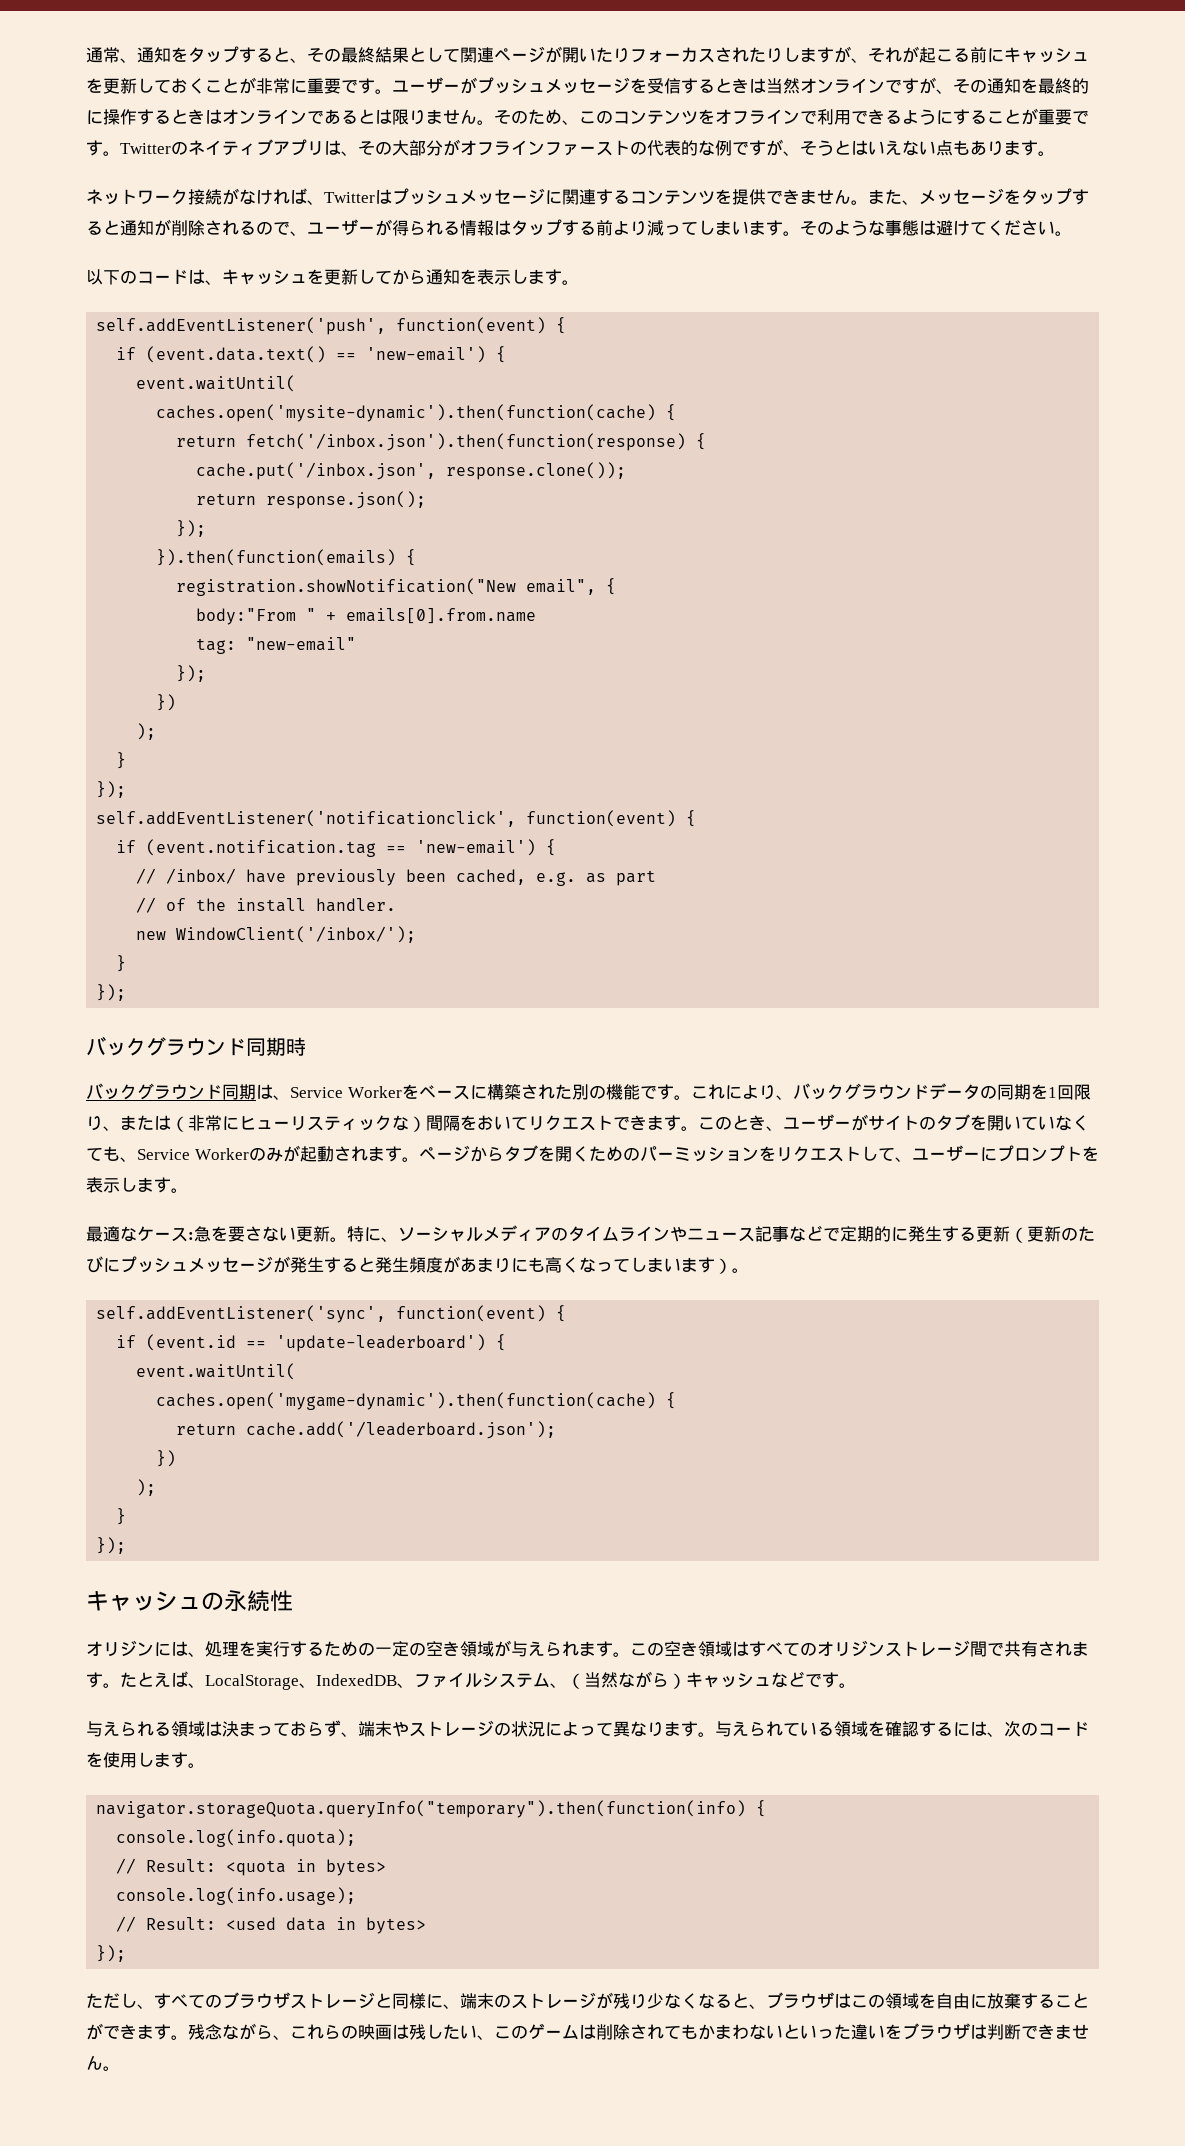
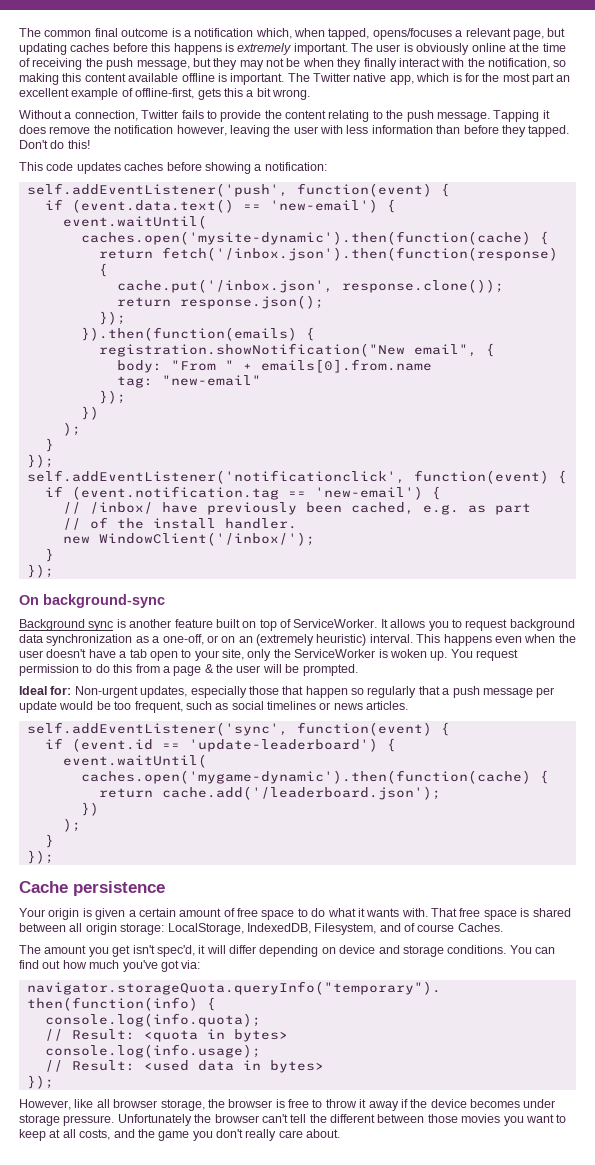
[86,46,1089,63] [86,77,1089,94] [86,108,1089,125] [86,139,1055,156] [86,188,1089,205] [86,219,1072,236] [86,269,579,285] 通常、通知をタップすると、その最終結果として関連ページが開いたりフォーカスされたりしますが、それが起こる前にキャッシュを更新しておくことが非常に重要です。ユーザーがプッシュメッセージを受信するときは当然オンラインですが、その通知を最終的に操作するときはオンラインであるとは限りません。そのため、このコンテンツをオフラインで利用できるようにすることが重要です。Twitterのネイティブアプリは、その大部分がオフラインファーストの代表的な例ですが、そうとはいえない点もあります。 // ネットワーク接続がなければ、Twitterはプッシュメッセージに関連するコンテンツを提供できません。また、メッセージをタップすると通知が削除されるので、ユーザーが得られる情報はタップする前より減ってしまいます。そのような事態は避けてください。 // 以下のコードは、キャッシュを更新してから通知を表示します。 -> [19,28,566,40] [19,43,566,55] [19,58,567,70] [19,73,571,85] [19,88,310,100] [19,110,550,122] [19,125,570,137] [19,140,90,149] [19,162,327,174] The common final outcome is a notification which, when tapped, opens/focuses a relevant page, but updating caches before this happens is extremely important. The user is obviously online at the time of receiving the push message, but they may not be when they finally interact with the notification, so making this content available offline is important. The Twitter native app, which is for the most part an excellent example of offline-first, gets this a bit wrong. // Without a connection, Twitter fails to provide the content relating to the push message. Tapping it does remove the notification however, leaving the user with less information than before they tapped. Don't do this! // This code updates caches before showing a notification:
[196,608,297,625] body:"From -> [116,360,216,373] body: "From
[86,1036,306,1056] [86,1083,1091,1100] [86,1114,1089,1132] [86,1145,1099,1162] [86,1177,188,1193] [86,1225,1095,1243] [86,1256,749,1274] バックグラウンド同期時 // バックグラウンド同期は、Service Workerをベースに構築された別の機能です。これにより、バックグラウンドデータの同期を1回限り、または（非常にヒューリスティックな）間隔をおいてリクエストできます。このとき、ユーザーがサイトのタブを開いていなくても、Service Workerのみが起動されます。ページからタブを開くためのパーミッションをリクエストして、ユーザーにプロンプトを表示します。 // 最適なケース:急を要さない更新。特に、ソーシャルメディアのタイムラインやニュース記事などで定期的に発生する更新（更新のたびにプッシュメッセージが発生すると発生頻度があまりにも高くなってしまいます）。 -> [19,594,165,608] [19,619,575,631] [19,634,576,646] [19,649,518,661] [19,664,358,676] [19,686,555,698] [19,701,409,713] On background-sync // Background sync is another feature built on top of ServiceWorker. It allows you to request background data synchronization as a one-off, or on an (extremely heuristic) interval. This happens even when the user doesn't have a tab open to your site, only the ServiceWorker is woken up. You request permission to do this from a page & the user will be prompted. // Ideal for: Non-urgent updates, especially those that happen so regularly that a push message per update would be too frequent, such as social timelines or news articles.
[86,1590,293,1612] [86,1640,1089,1657] [86,1671,856,1690] [86,1720,1089,1737] [86,1752,205,1768] キャッシュの永続性 // オリジンには、処理を実行するための一定の空き領域が与えられます。この空き領域はすべてのオリジンストレージ間で共有されます。たとえば、LocalStorage、IndexedDB、ファイルシステム、（当然ながら）キャッシュなどです。 // 与えられる領域は決まっておらず、端末やストレージの状況によって異なります。与えられている領域を確認するには、次のコードを使用します。 -> [19,881,165,896] [19,908,571,920] [19,923,503,935] [19,945,555,957] [19,960,201,972] Cache persistence // Your origin is given a certain amount of free space to do what it wants with. That free space is shared between all origin storage: LocalStorage, IndexedDB, Filesystem, and of course Caches. // The amount you get isn't spec'd, it will differ depending on device and storage conditions. You can find out how much you've got via:
[86,1992,1089,2009] [86,2023,1089,2040] [86,2055,120,2071] ただし、すべてのブラウザストレージと同様に、端末のストレージが残り少なくなると、ブラウザはこの領域を自由に放棄することができます。残念ながら、これらの映画は残したい、このゲームは削除されてもかまわないといった違いをブラウザは判断できません。 -> [19,1099,556,1111] [19,1114,567,1126] [19,1129,341,1141] However, like all browser storage, the browser is free to throw it away if the device becomes under storage pressure. Unfortunately the browser can't tell the different between those movies you want to keep at all costs, and the game you don't really care about.

